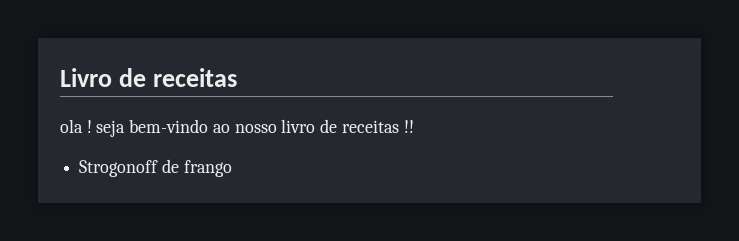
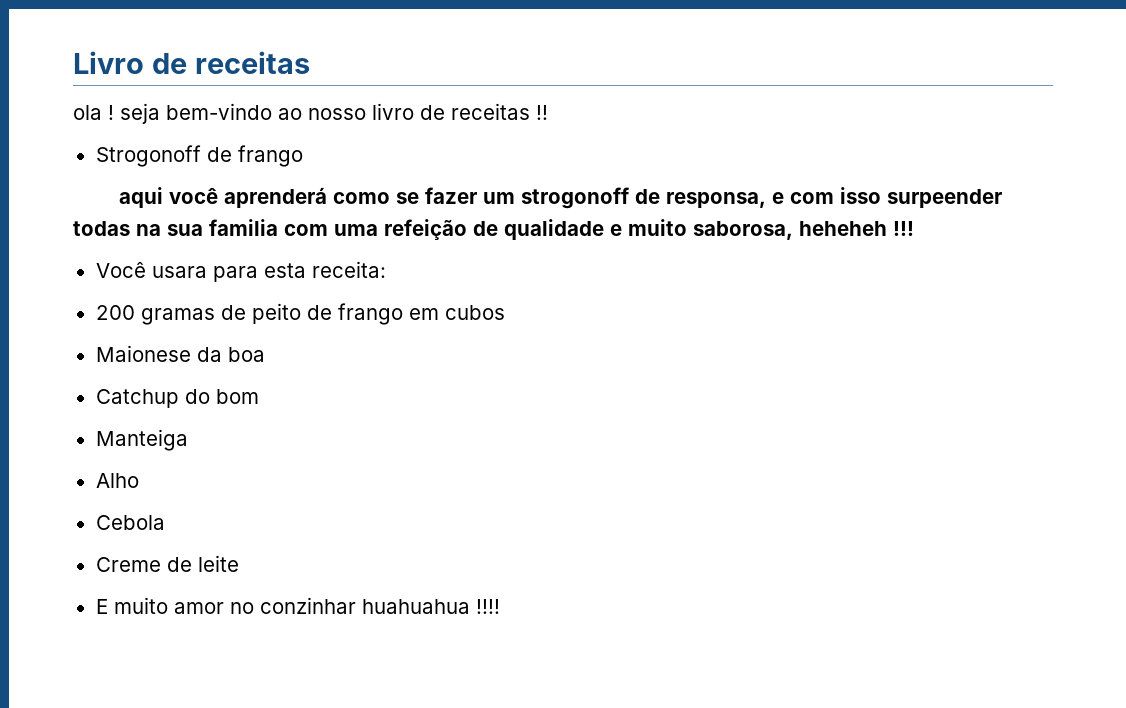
(232, 168) none -> [119,187,1003,209] [73,219,914,240] [95,261,386,282] [95,303,505,325] [95,345,265,362] [95,389,259,408] [95,429,188,451] [95,473,139,488] [95,515,165,530] [95,555,239,572] [95,597,500,614] // aqui você aprenderá como se fazer um strogonoff de responsa, e com isso surpeender todas na sua familia com uma refeição de qualidade e muito saborosa, heheheh !!! // Você usara para esta receita: // 200 gramas de peito de frango em cubos // Maionese da boa // Catchup do bom // Manteiga // Alho // Cebola // Creme de leite // E muito amor no conzinhar huahuahua !!!!

